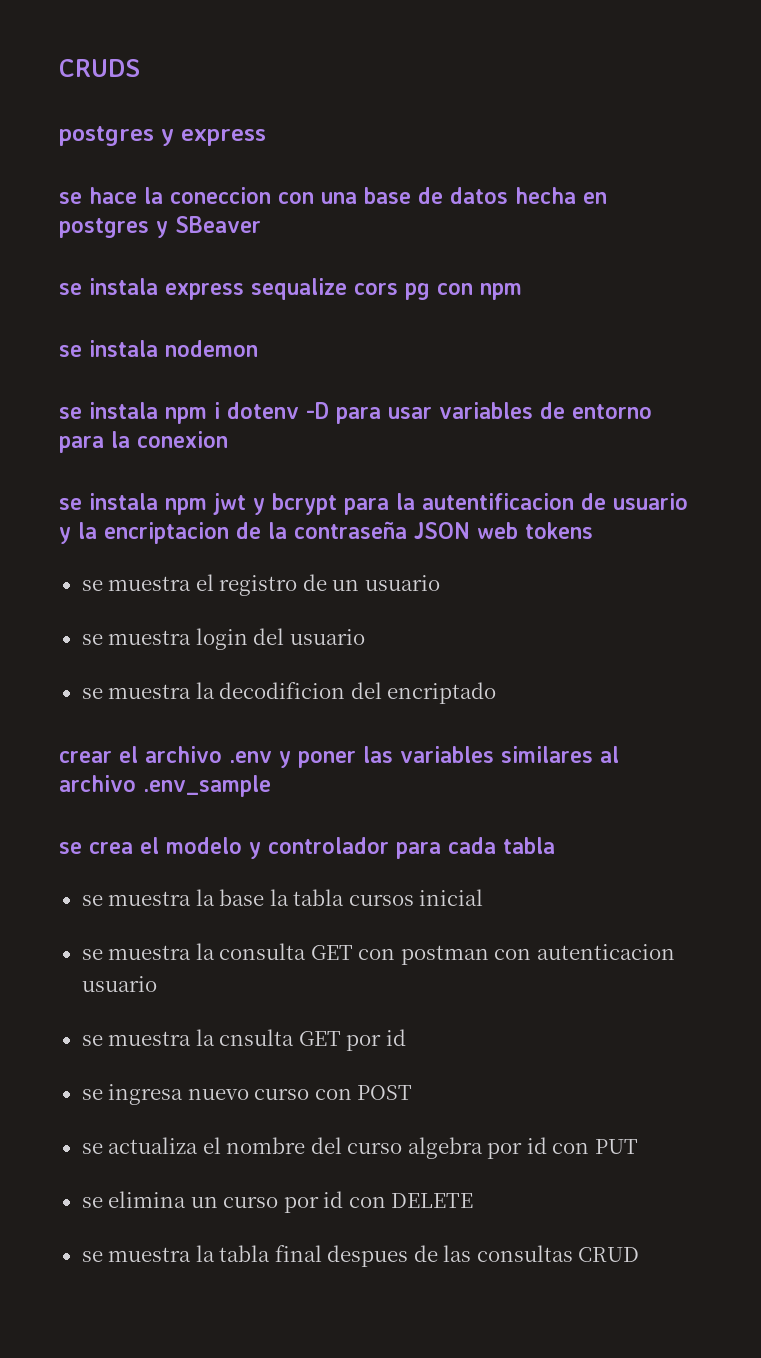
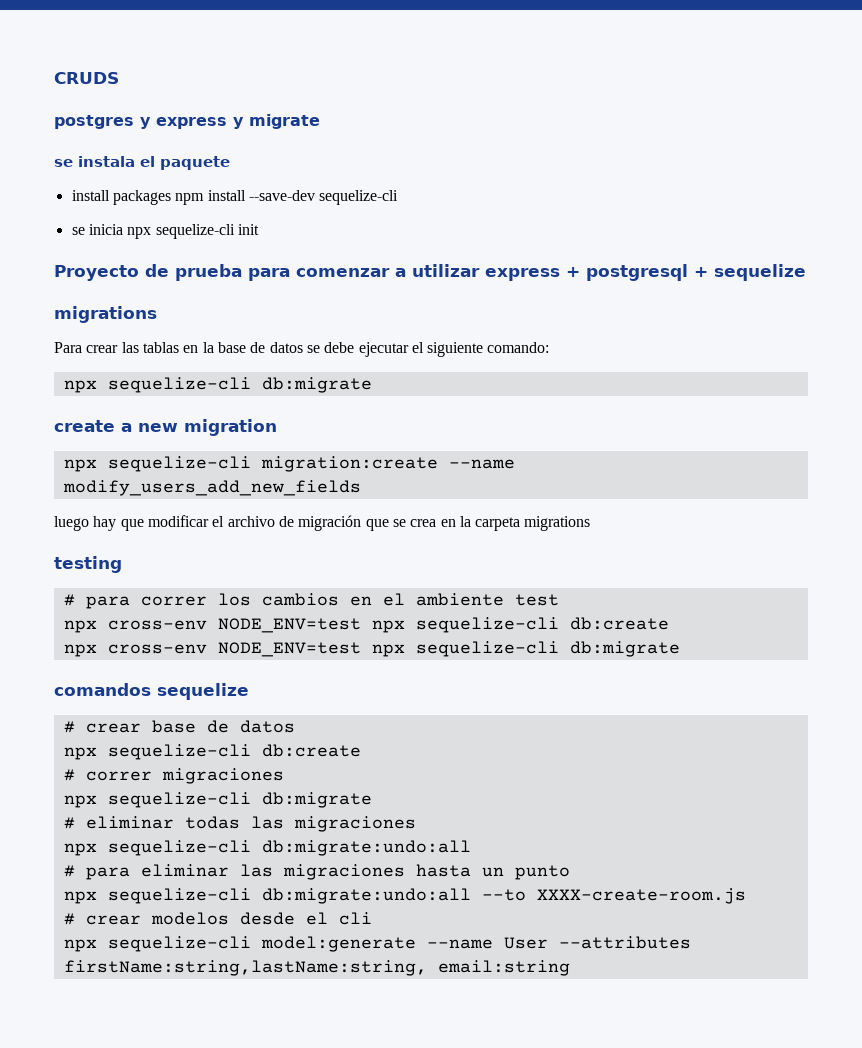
[59,187,607,204] [59,216,261,238] [59,278,522,300] [59,340,258,357] [59,402,652,424] [59,431,228,453] [59,493,688,515] [59,521,593,544] [81,574,440,596] [81,628,365,650] [81,682,497,704] [59,746,619,768] [59,775,271,797] [59,837,555,859] [81,889,484,906] [81,943,675,965] [81,976,157,992] [81,1029,406,1051] [81,1084,413,1105] [81,1137,638,1159] [81,1191,474,1213] [81,1245,640,1267] // se hace la coneccion con una base de datos hecha en postgres y SBeaver // se instala express sequalize cors pg con npm // se instala nodemon // se instala npm i dotenv -D para usar variables de entorno para la conexion // se instala npm jwt y bcrypt para la autentificacion de usuario y la encriptacion de la contraseña JSON web tokens // se muestra el registro de un usuario // se muestra login del usuario // se muestra la decodificion del encriptado // crear el archivo .env y poner las variables similares al archivo .env_sample // se crea el modelo y controlador para cada tabla // se muestra la base la tabla cursos inicial // se muestra la consulta GET con postman con autenticacion usuario // se muestra la cnsulta GET por id // se ingresa nuevo curso con POST // se actualiza el nombre del curso algebra por id con PUT // se elimina un curso por id con DELETE // se muestra la tabla final despues de las consultas CRUD -> [233,114,320,129] [54,156,230,170] [71,190,399,205] [71,224,259,239] [54,264,806,281] [54,306,157,323] [54,342,550,357] [63,377,372,393] [54,419,277,436] [63,456,515,472] [62,480,361,496] [54,515,591,531] [54,556,122,573] [63,593,559,609] [63,617,669,633] [63,641,680,657] [54,683,249,700] [63,720,295,733] [63,744,361,760] [63,768,284,784] [63,792,372,808] [63,816,416,832] [63,840,471,856] [63,864,570,880] [63,888,746,904] [63,912,372,925] [63,936,691,952] [63,960,570,976] y migrate // se instala el paquete // install packages npm install --save-dev sequelize-cli // se inicia npx sequelize-cli init // Proyecto de prueba para comenzar a utilizar express + postgresql + sequelize // migrations // Para crear las tablas en la base de datos se debe ejecutar el siguiente comando: // npx sequelize-cli db:migrate // create a new migration // npx sequelize-cli migration:create --name modify_users_add_new_fields // luego hay que modificar el archivo de migración que se crea en la carpeta migrations // testing // # para correr los cambios en el ambiente test // npx cross-env NODE_ENV=test npx sequelize-cli db:create // npx cross-env NODE_ENV=test npx sequelize-cli db:migrate // comandos sequelize // # crear base de datos // npx sequelize-cli db:create // # correr migraciones // npx sequelize-cli db:migrate // # eliminar todas las migraciones // npx sequelize-cli db:migrate:undo:all // # para eliminar las migraciones hasta un punto // npx sequelize-cli db:migrate:undo:all --to XXXX-create-room.js // # crear modelos desde el cli // npx sequelize-cli model:generate --name User --attributes firstName:string,lastName:string, email:string

